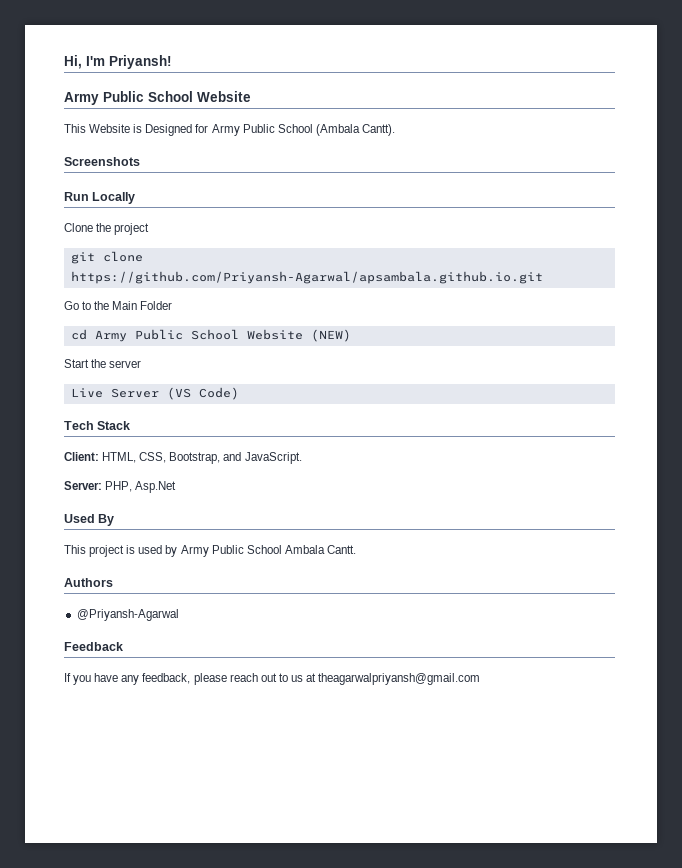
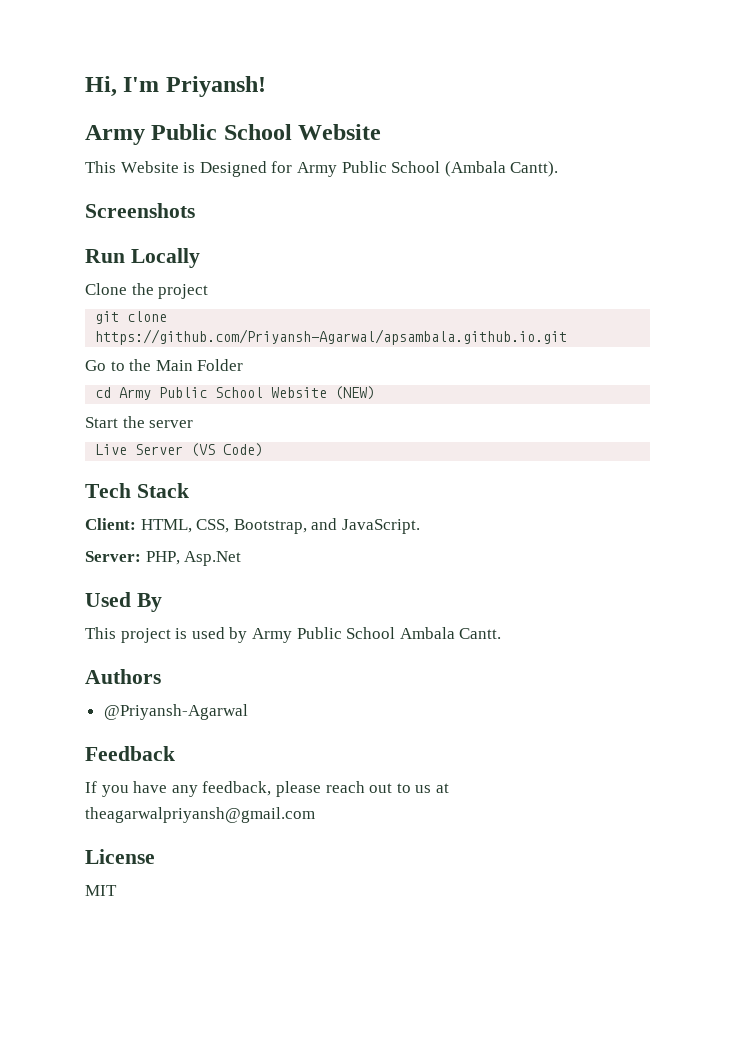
(481, 679) none -> [85,849,155,864] [85,885,117,896] // License // MIT

